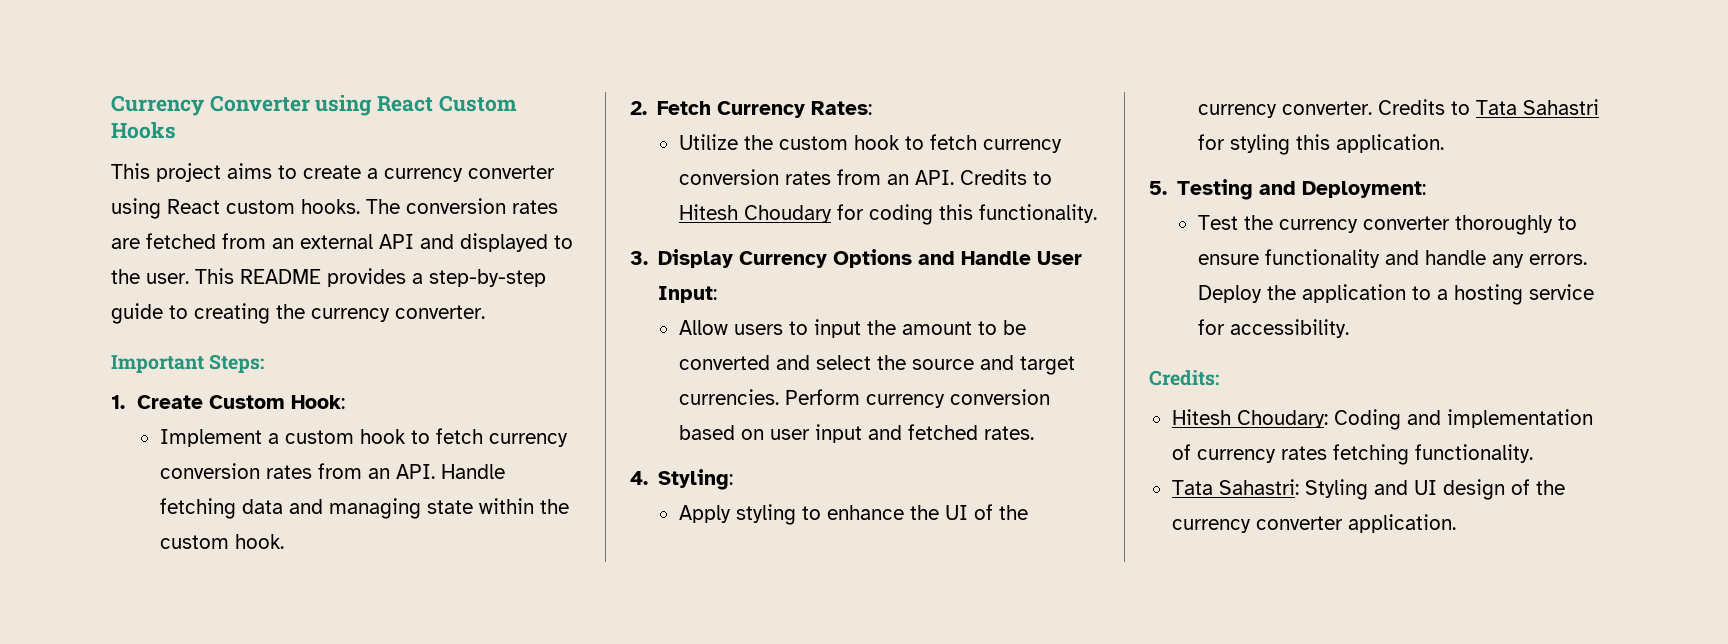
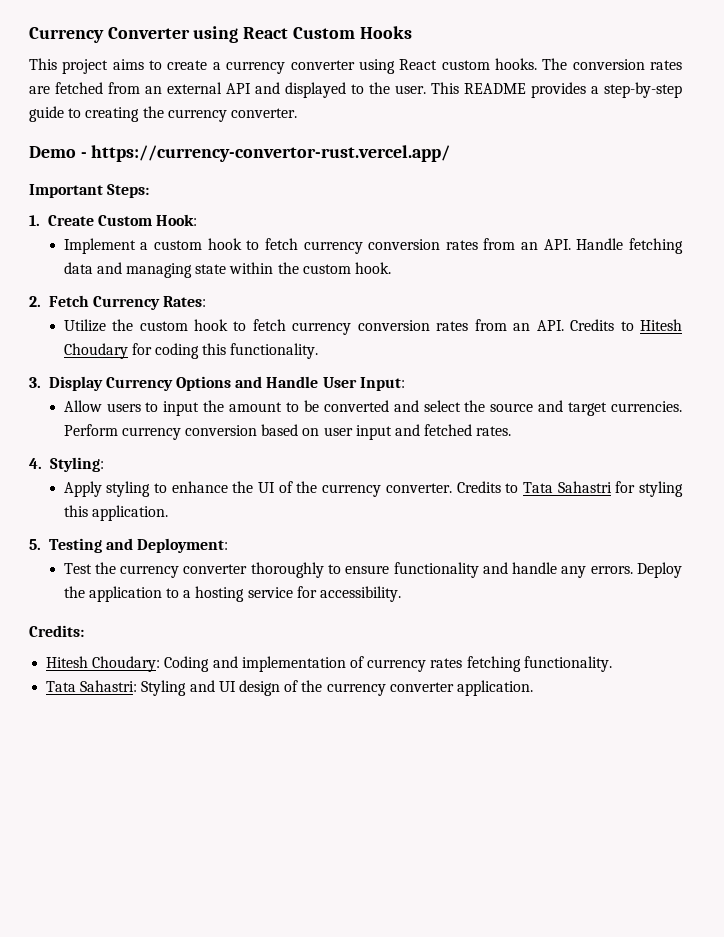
(485, 312) none -> [29,145,451,162] // Demo - https://currency-convertor-rust.vercel.app/

